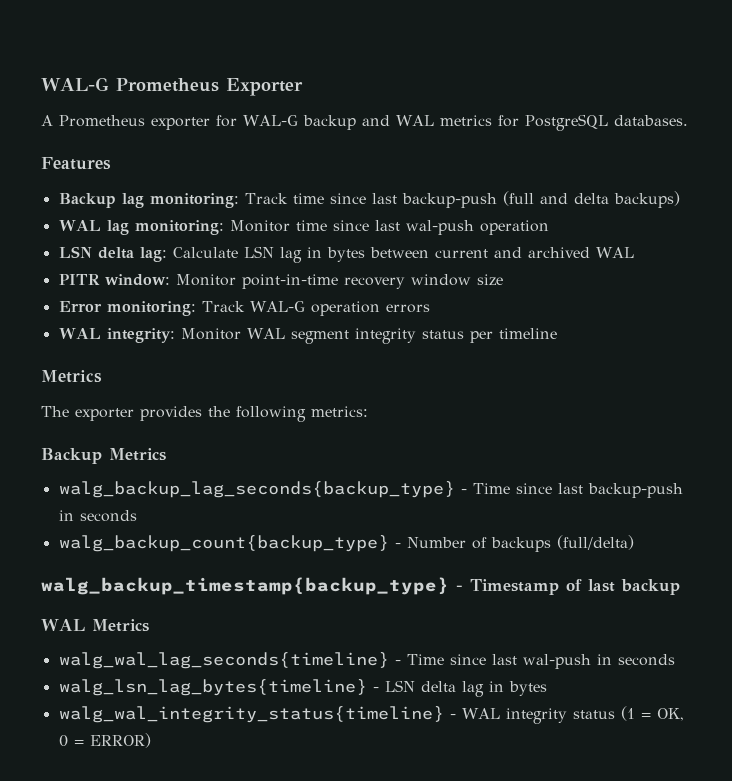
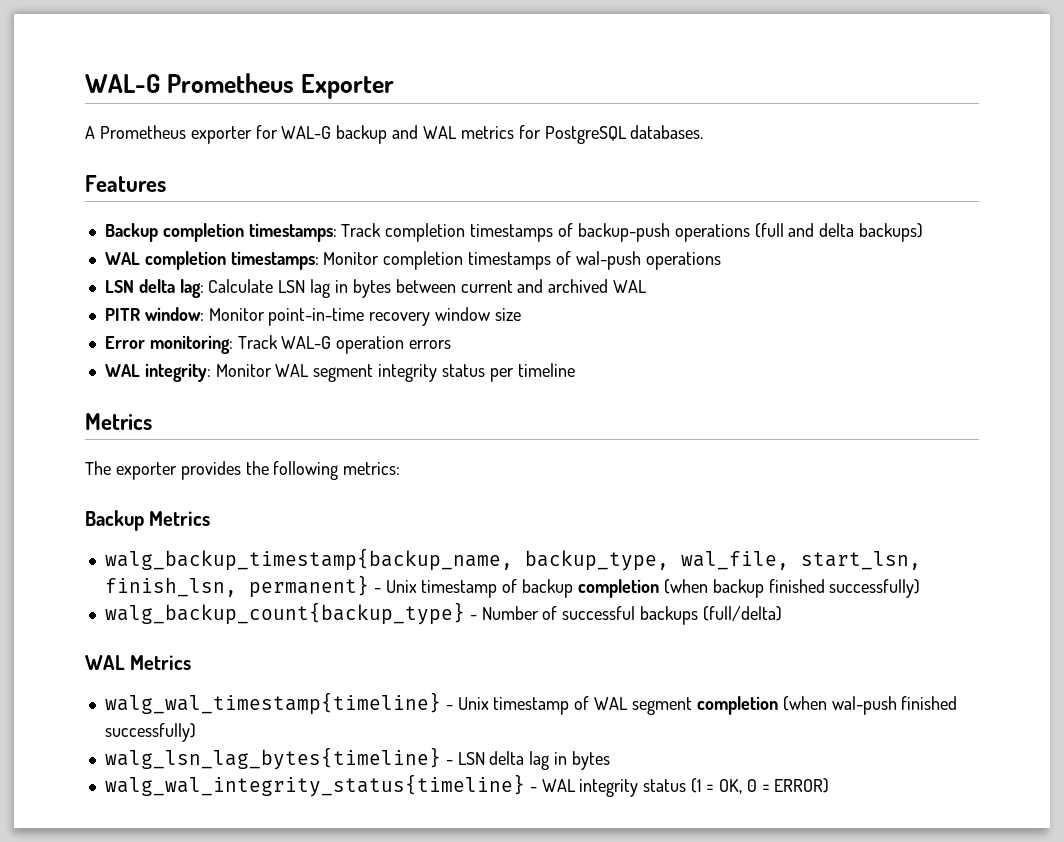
[121,193,497,208] lag monitoring: Track time since last backup-push -> [162,223,750,242] completion timestamps: Track completion timestamps of backup-push operations
[106,220,549,235] lag monitoring: Monitor time since last wal-push operation -> [144,251,721,270] completion timestamps: Monitor completion timestamps of wal-push operations
[58,481,683,498] [58,510,137,522] walg_backup_lag_seconds{backup_type} - Time since last backup-push in seconds -> [104,548,921,571] [104,575,921,598] walg_backup_timestamp{backup_name, backup_type, wal_file, start_lsn, finish_lsn, permanent} - Unix timestamp of backup completion (when backup finished successfully)
(487, 543) none -> [562,606,636,620] successful
[41,577,680,595] [41,619,149,632] [58,652,675,669] walg_backup_timestamp{backup_type} - Timestamp of last backup // WAL Metrics // walg_wal_lag_seconds{timeline} - Time since last wal-push in seconds -> [85,655,192,670] [104,692,958,715] [104,723,196,742] WAL Metrics // walg_wal_timestamp{timeline} - Unix timestamp of WAL segment completion (when wal-push finished successfully)

